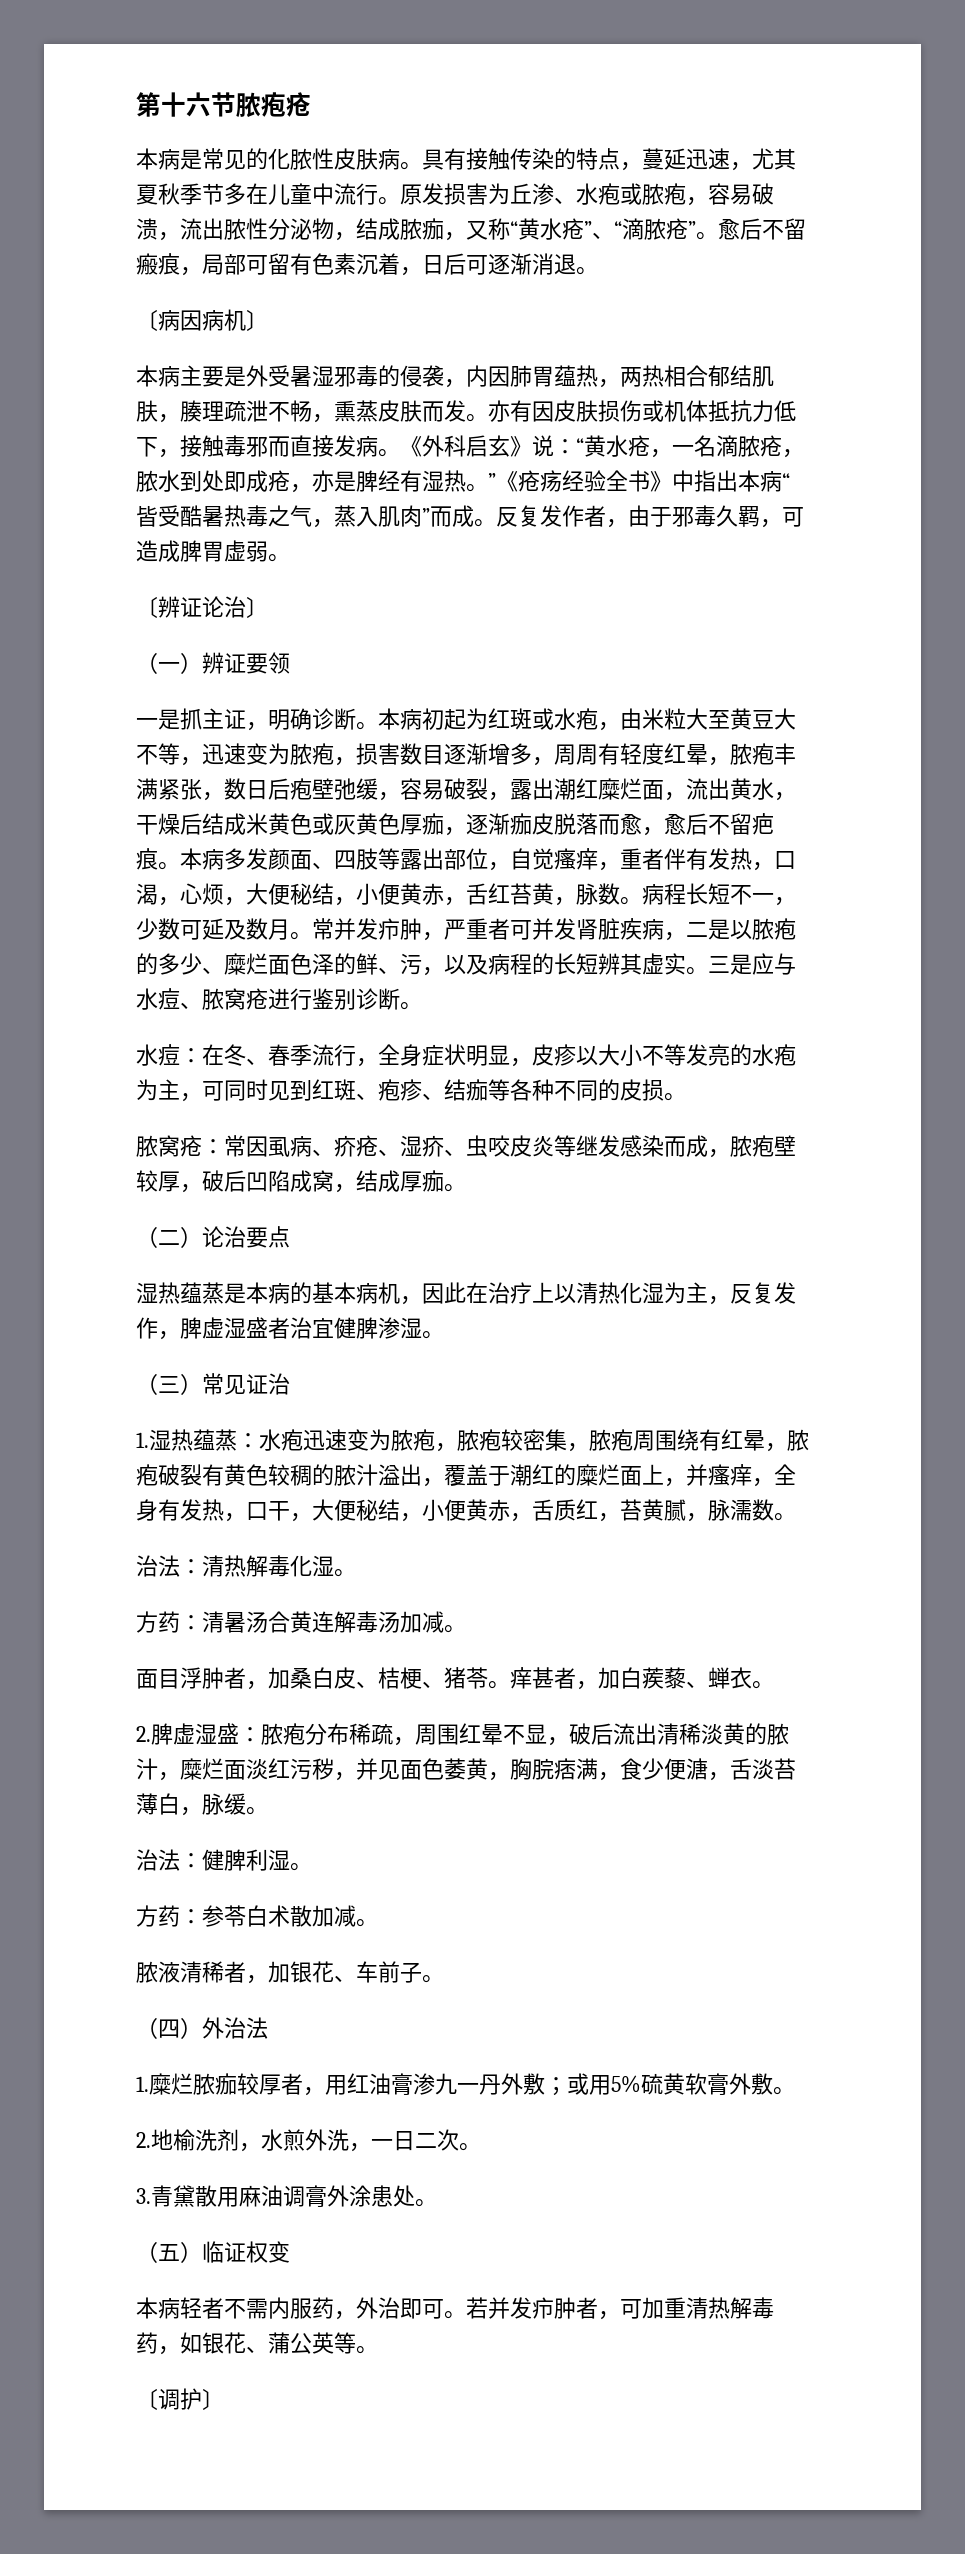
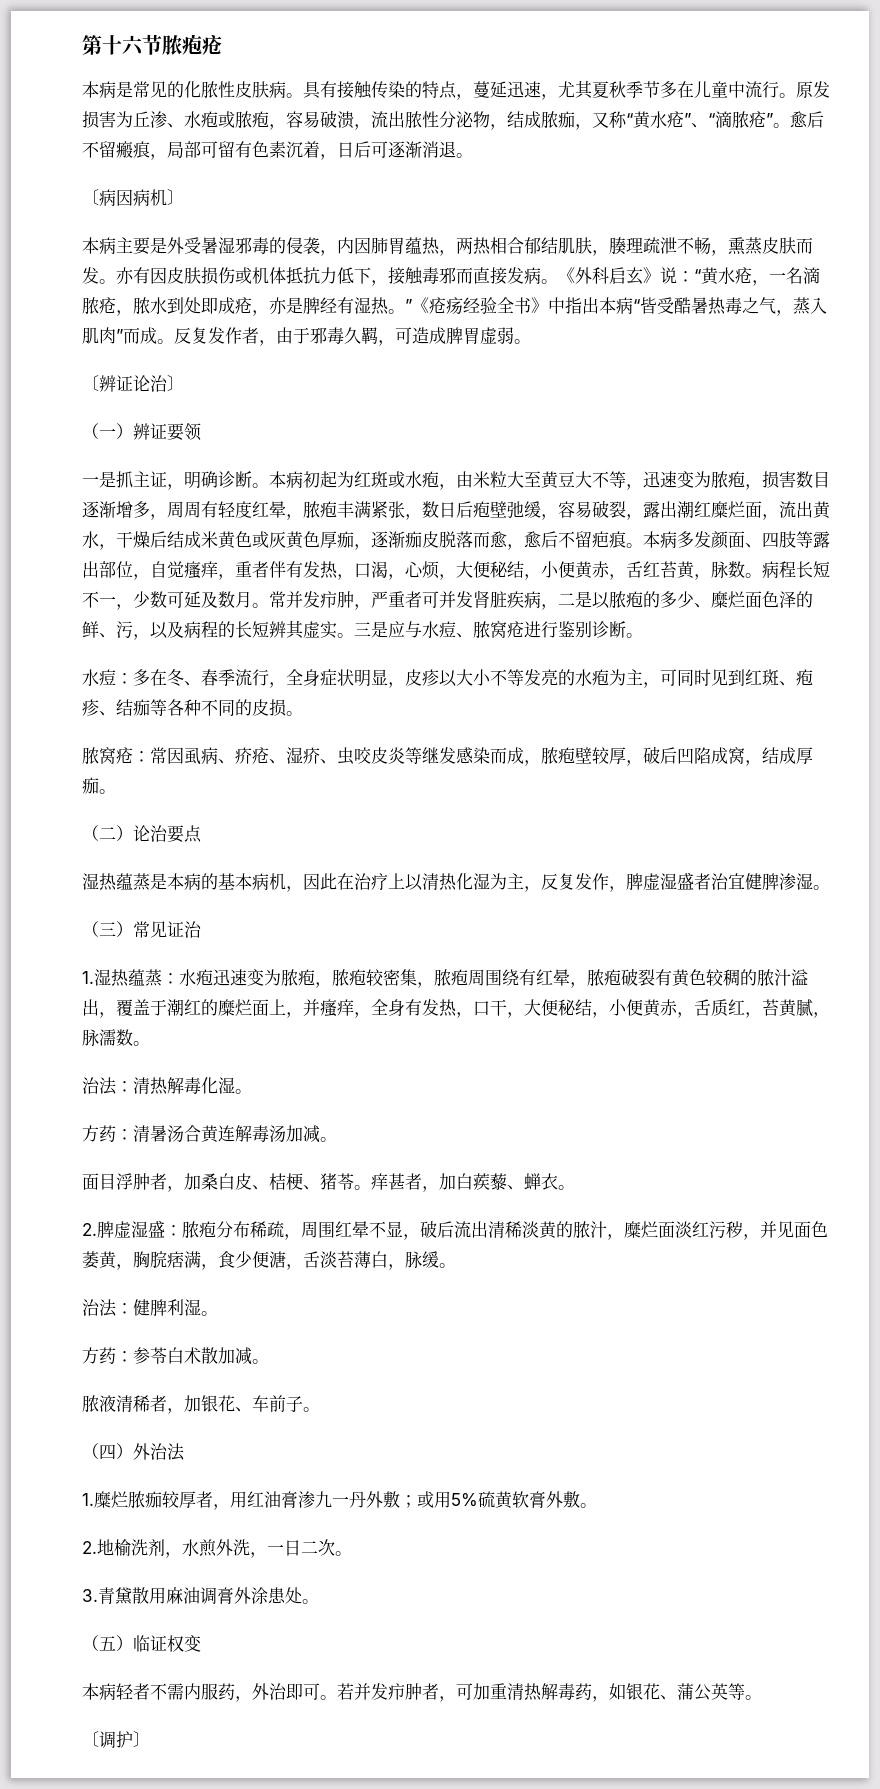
(202, 1055) none -> [133,669,150,686] 多

